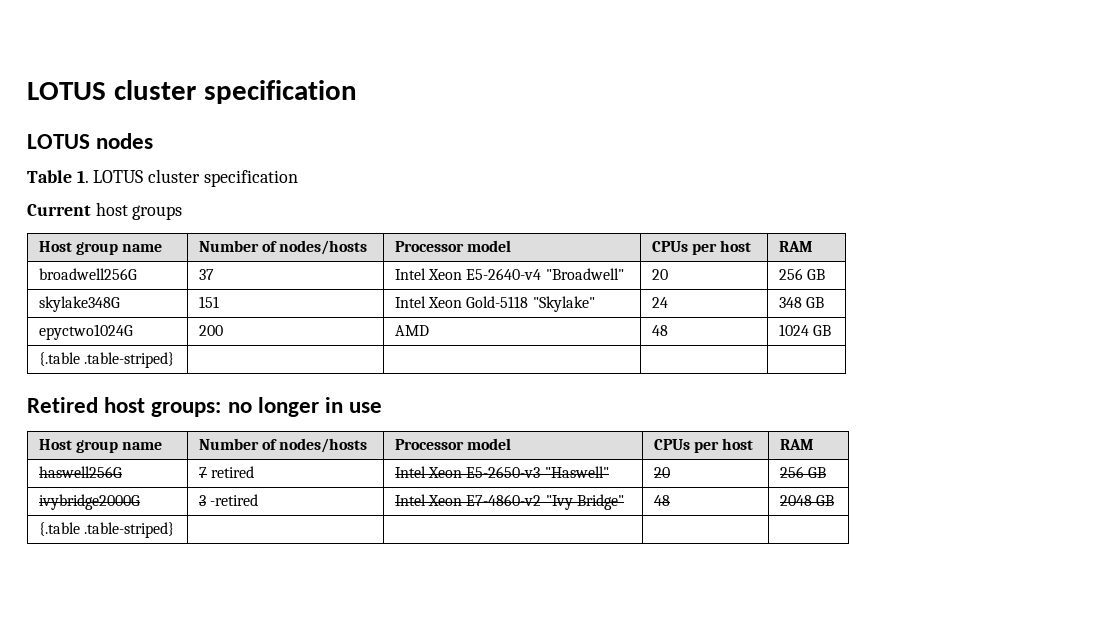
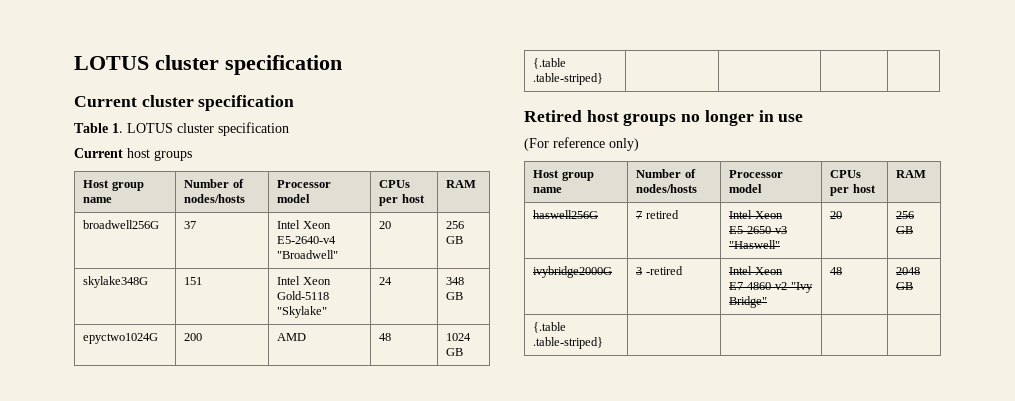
[27,80,357,104] [27,133,154,149] LOTUS cluster specification // LOTUS nodes -> [74,55,342,75] [74,95,295,111] LOTUS cluster specification // Current cluster specification
[151,402,222,417] groups: -> [623,113,677,126] groups
(383, 407) none -> [524,137,639,151] // (For reference only)

